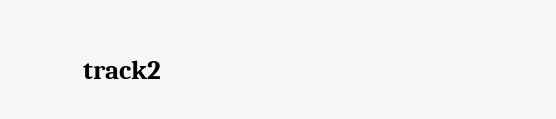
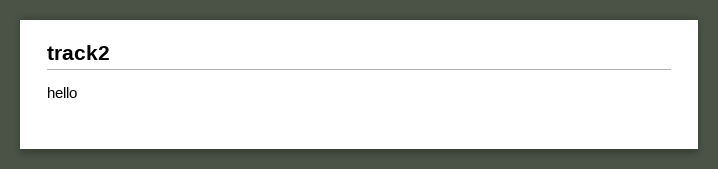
(161, 69) none -> [47,87,77,98] // hello

